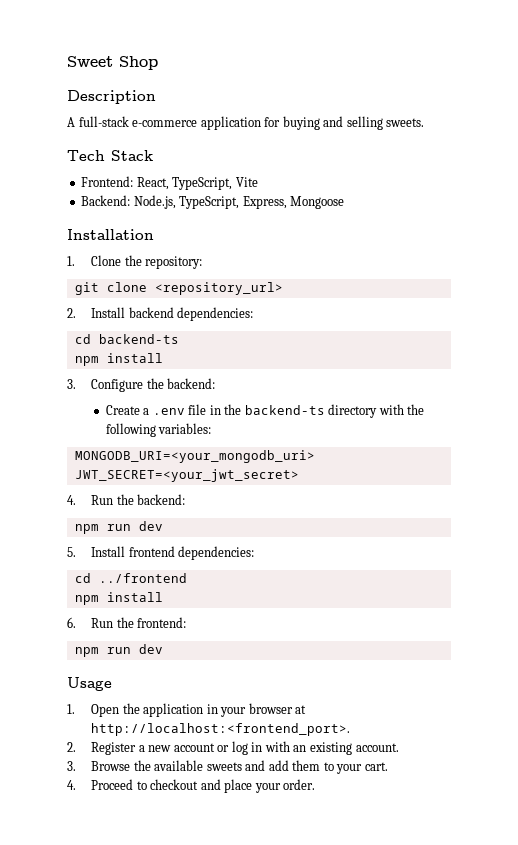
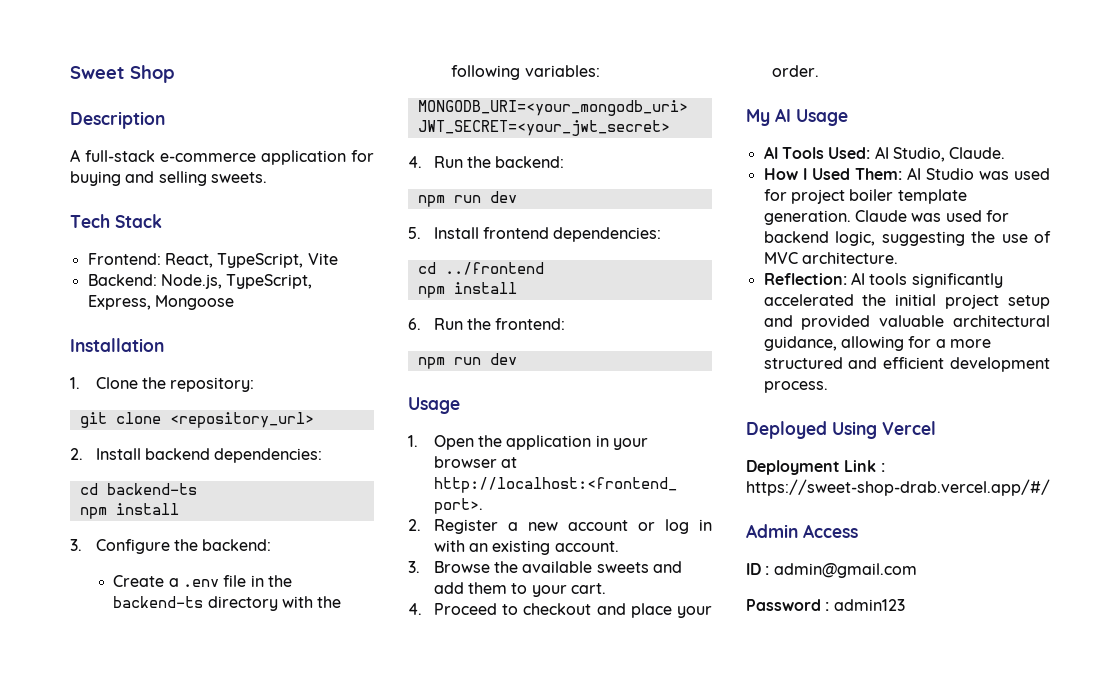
(316, 784) none -> [746,108,848,126] [763,146,1006,162] [763,167,1050,180] [763,189,967,204] [763,210,1009,225] [763,231,1051,246] [763,252,898,264] [763,272,1003,288] [763,294,1050,309] [763,315,1050,330] [763,336,991,351] [763,357,1050,372] [763,381,828,393] [746,421,936,439] [746,460,885,475] [746,479,1050,496] [746,524,858,538] [746,563,917,578] [746,599,905,611] // My AI Usage // AI Tools Used: AI Studio, Claude. // How I Used Them: AI Studio was used for project boiler template generation. Claude was used for backend logic, suggesting the use of MVC architecture. // Reflection: AI tools significantly accelerated the initial project setup and provided valuable architectural guidance, allowing for a more structured and efficient development process. // Deployed Using Vercel // Deployment Link : https://sweet-shop-drab.vercel.app/#/ // Admin Access // ID : admin@gmail.com // Password : admin123

